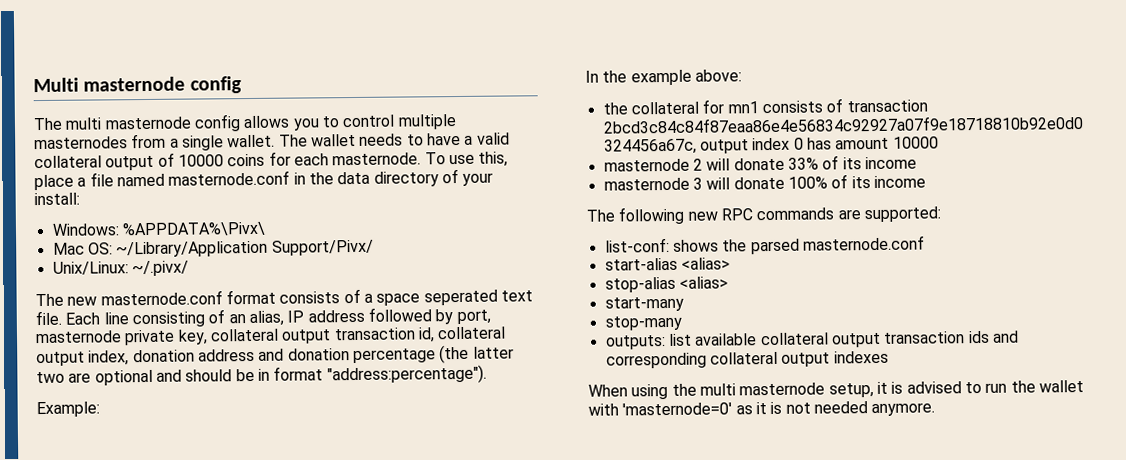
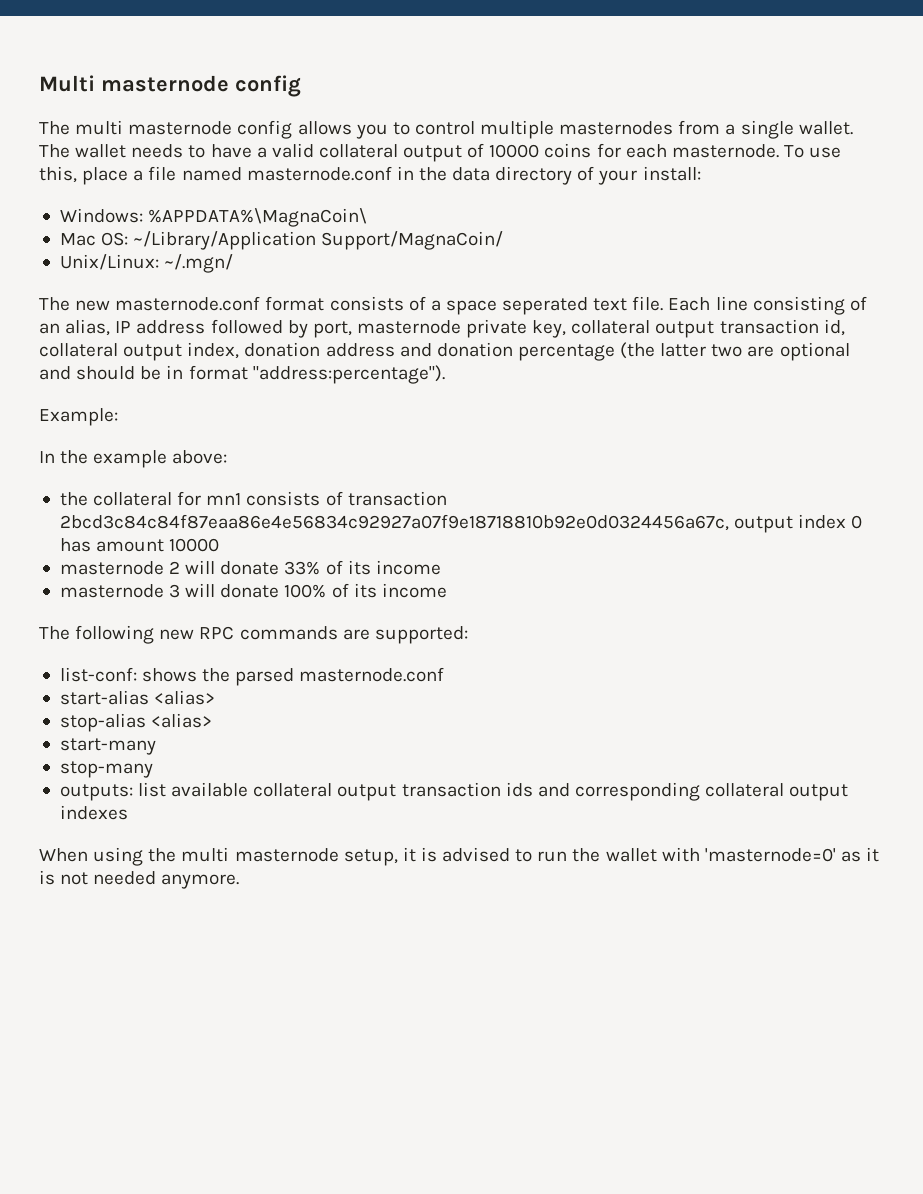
[121,221,266,237] %APPDATA%\Pivx\ -> [148,208,368,227] %APPDATA%\MagnaCoin\
[271,239,374,256] Support/Pivx/ -> [321,231,504,250] Support/MagnaCoin/
[131,260,189,277] ~/.pivx/ -> [164,254,234,273] ~/.mgn/

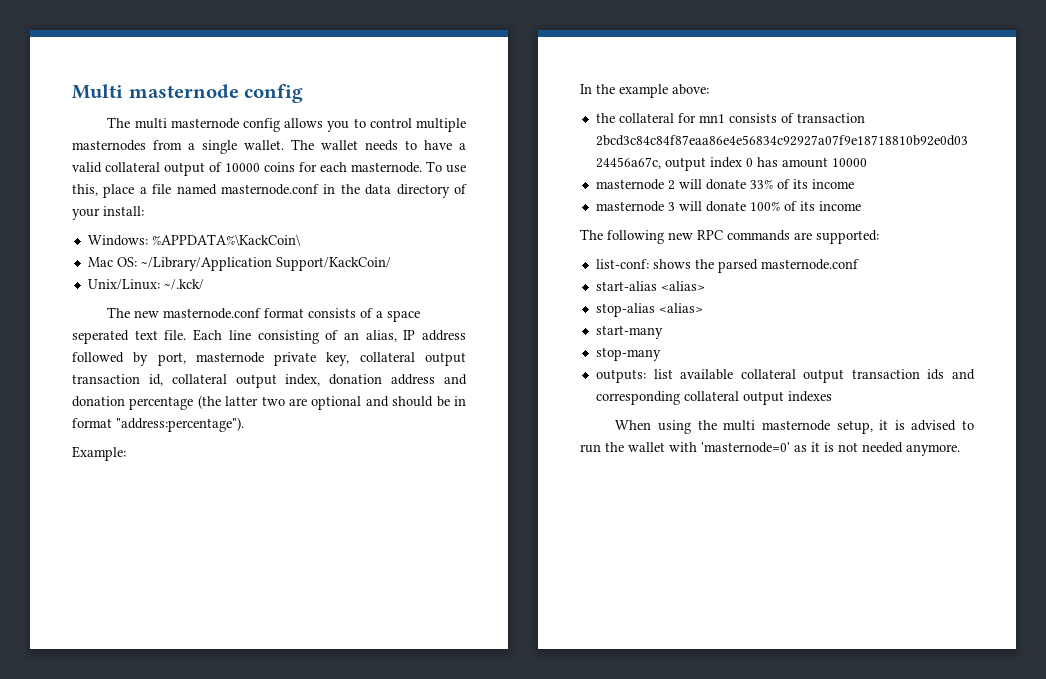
[148,208,368,227] %APPDATA%\MagnaCoin\ -> [151,234,301,246] %APPDATA%\KackCoin\
[321,231,504,250] Support/MagnaCoin/ -> [275,257,391,271] Support/KackCoin/
[164,254,234,273] ~/.mgn/ -> [163,279,204,290] ~/.kck/

